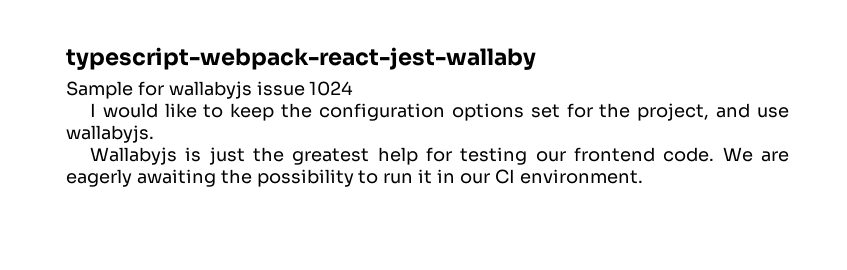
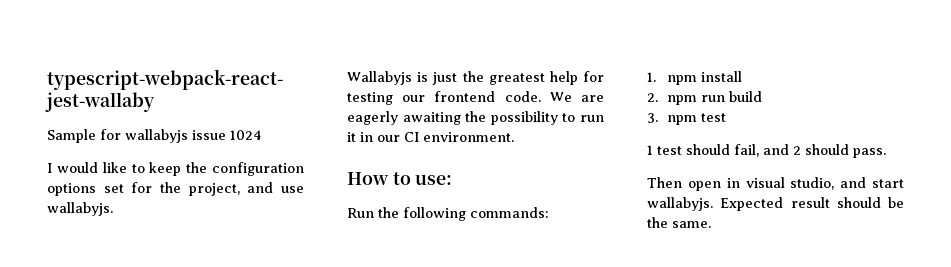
(643, 176) none -> [347,172,453,185] [347,207,549,221] [647,71,743,85] [647,91,763,105] [647,113,727,125] [647,144,886,158] [647,177,904,191] [647,197,904,211] [647,217,711,228] // How to use: // Run the following commands: // 1. npm install // 2. npm run build // 3. npm test // 1 test should fail, and 2 should pass. // Then open in visual studio, and start wallabyjs. Expected result should be the same.

